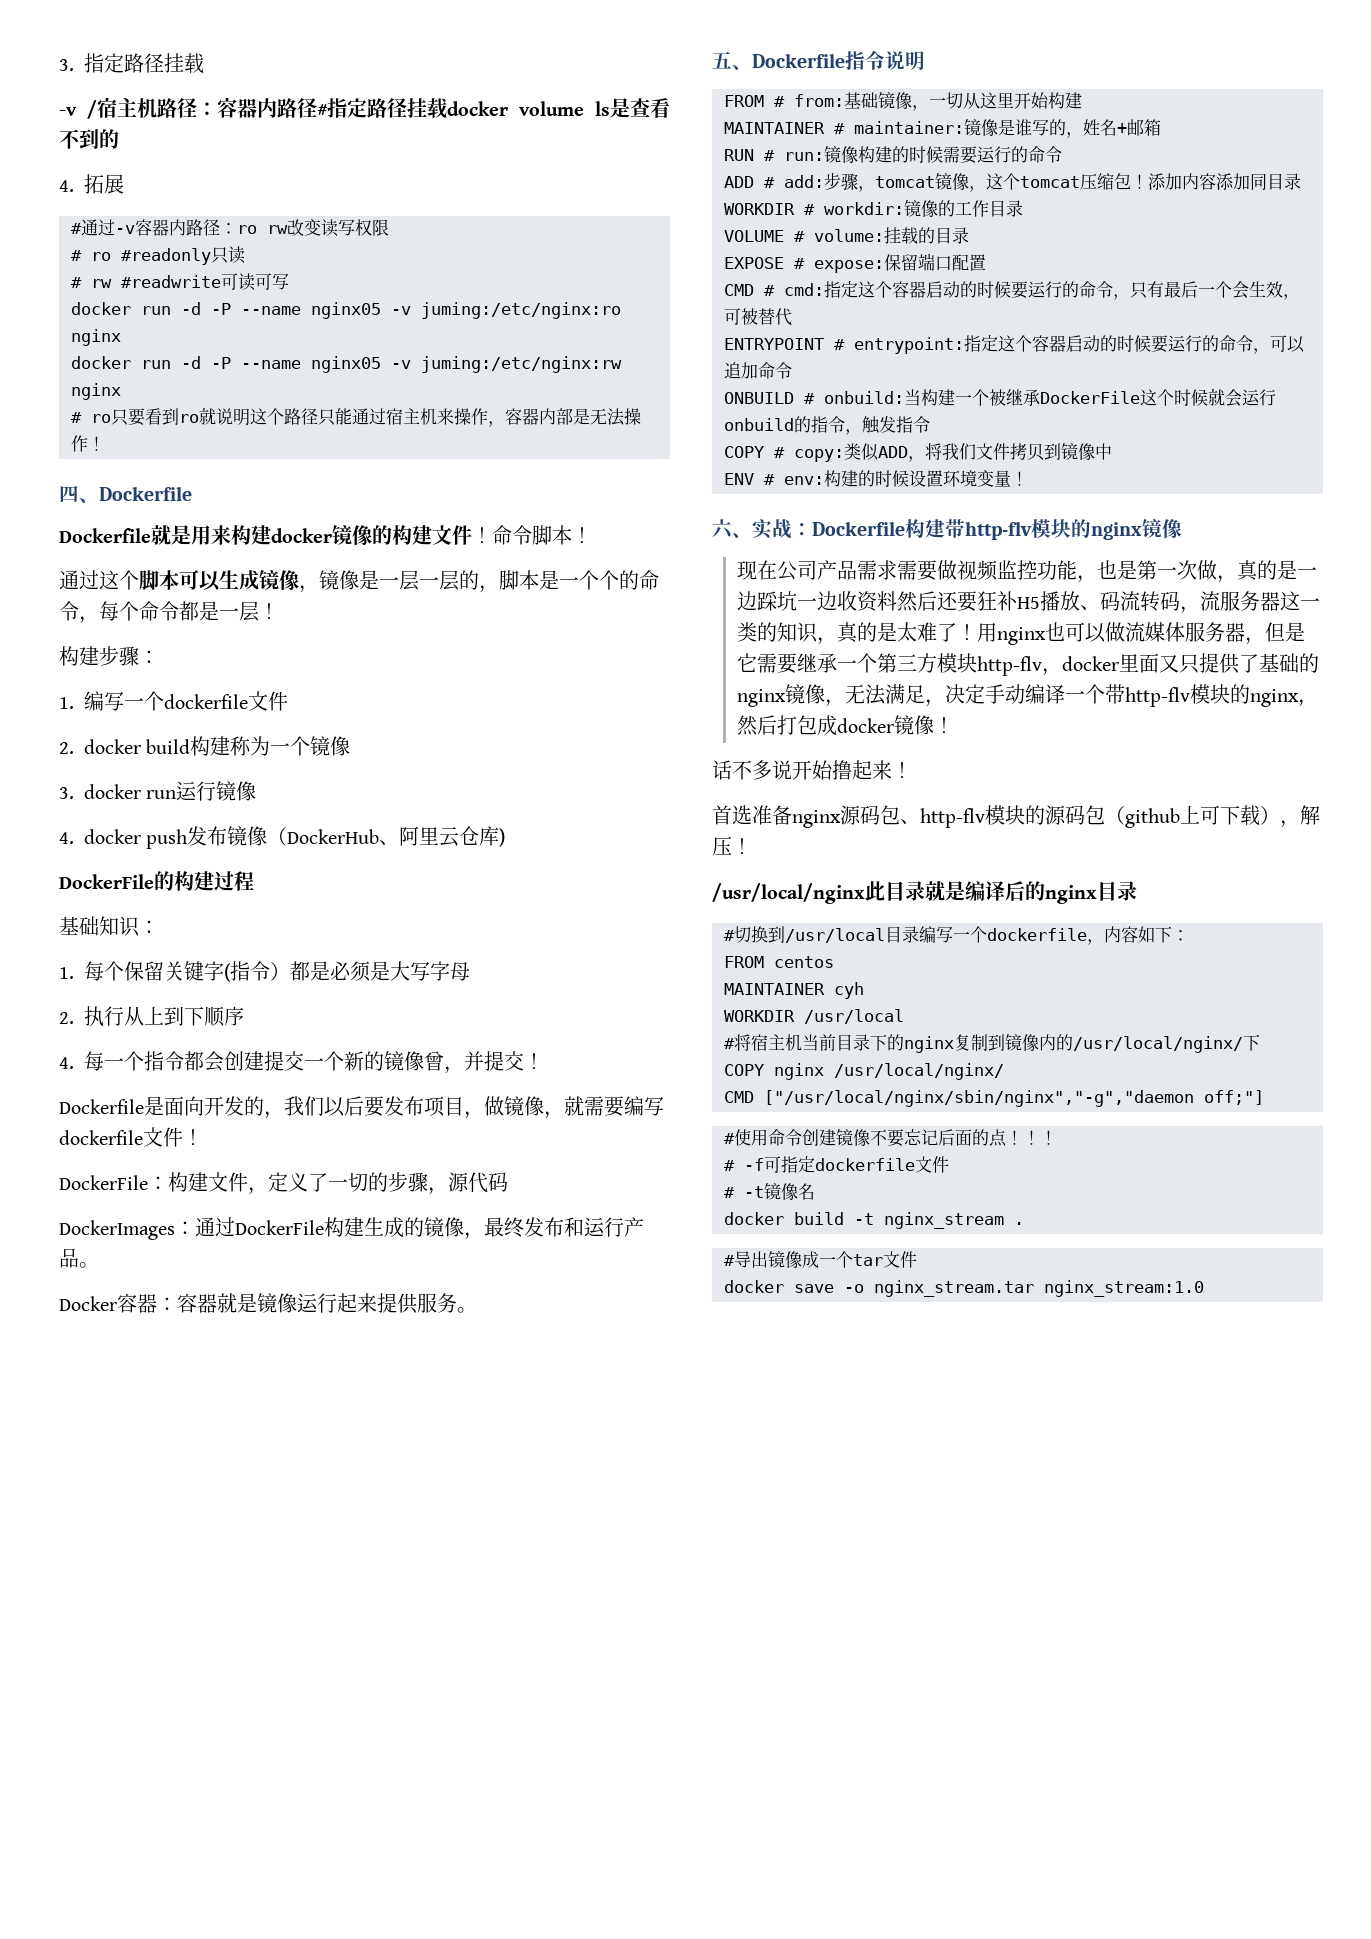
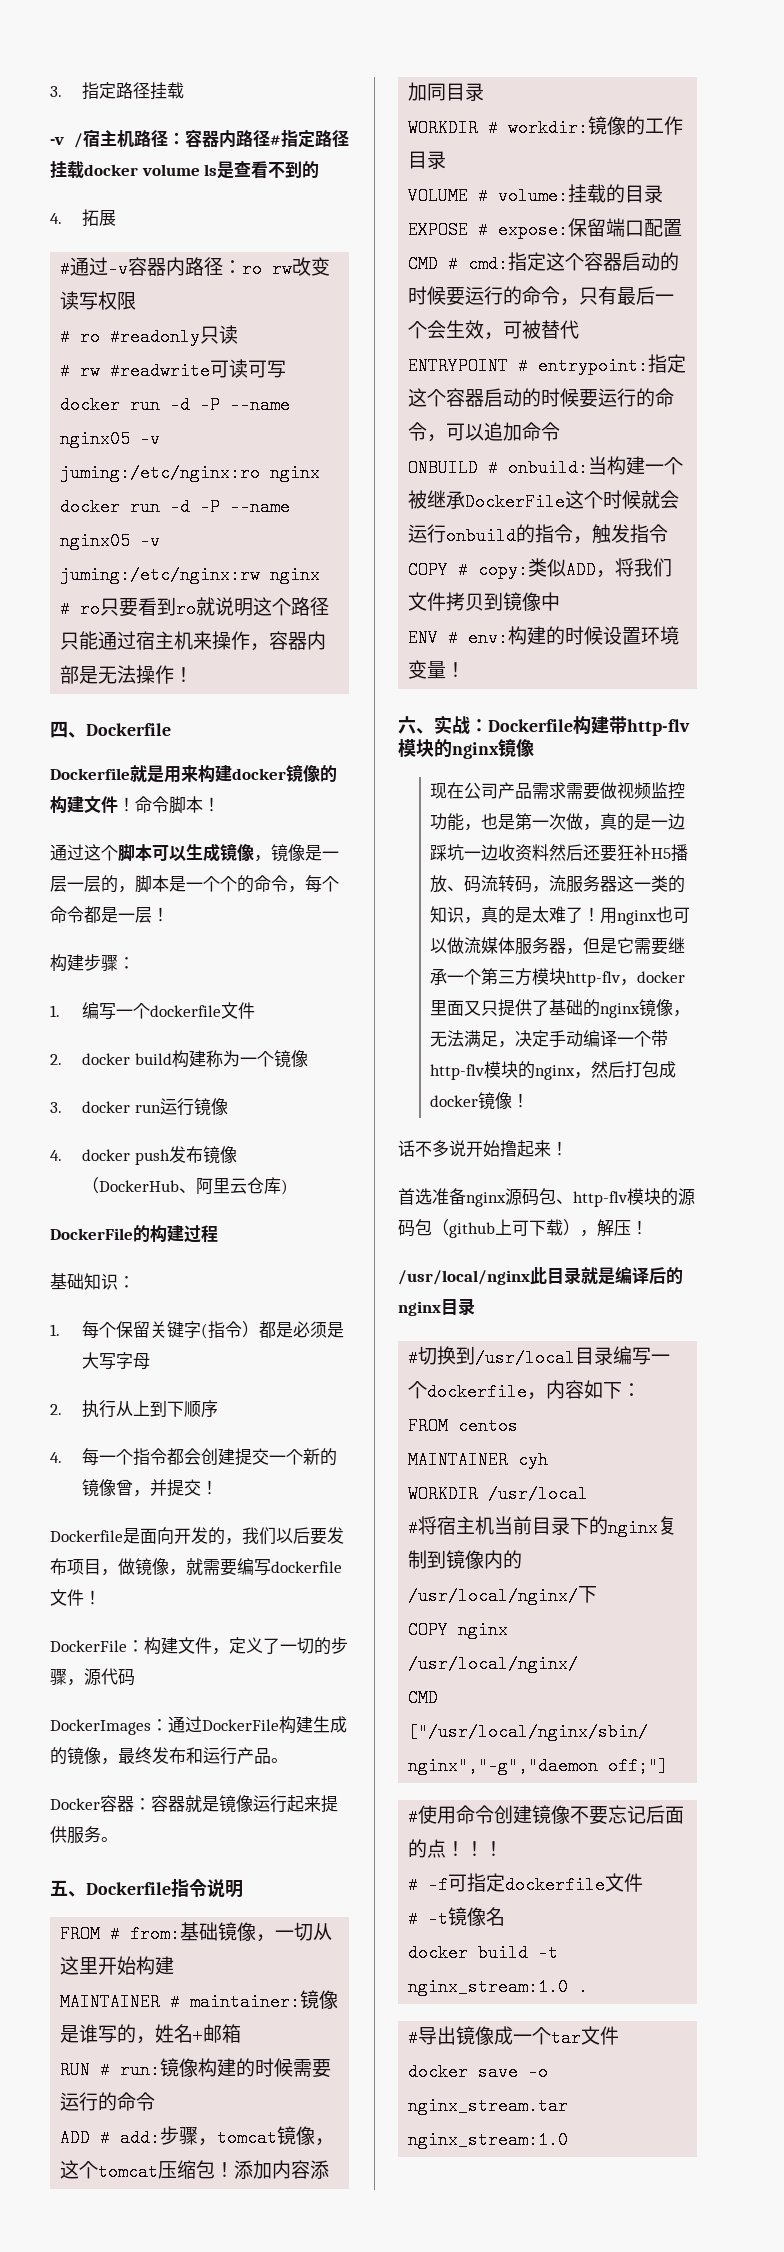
[884,1212,1004,1229] nginx_stream -> [408,1978,569,1996] nginx_stream:1.0

